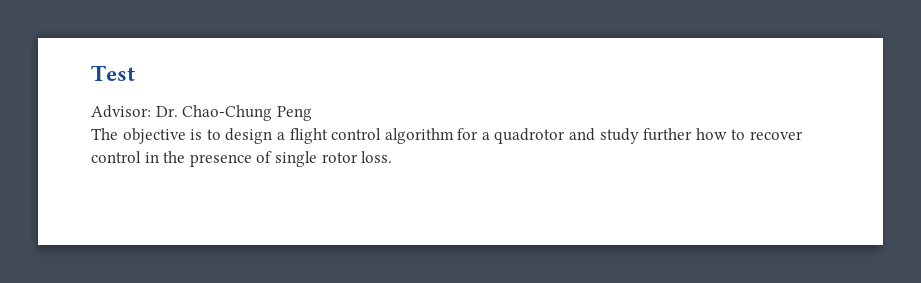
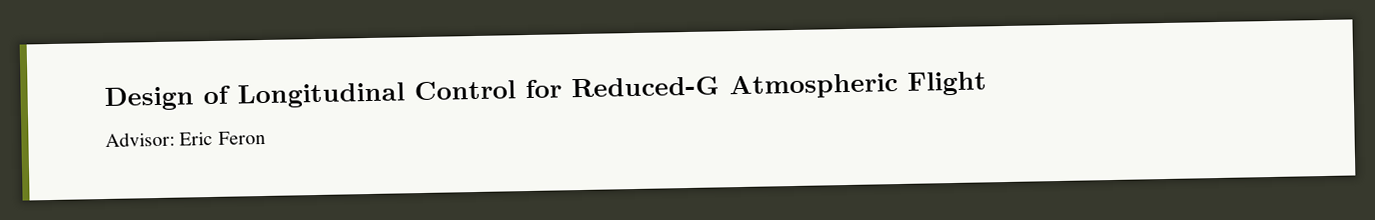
[91,65,135,81] [91,105,312,121] [91,128,804,144] [91,151,393,167] Test // Advisor: Dr. Chao-Chung Peng // The objective is to design a flight control algorithm for a quadrotor and study further how to recover control in the presence of single rotor loss. -> [104,71,987,111] [105,130,266,147] Design of Longitudinal Control for Reduced-G Atmospheric Flight // Advisor: Eric Feron

